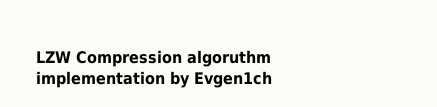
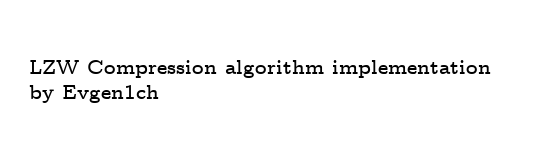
[187,50,271,67] algoruthm -> [225,60,324,78] algorithm

